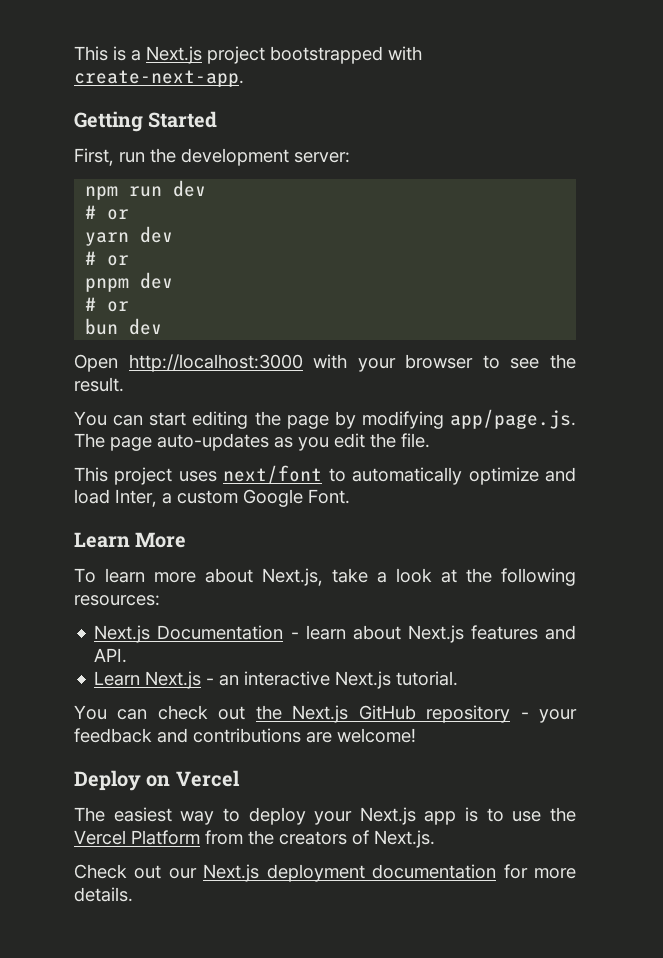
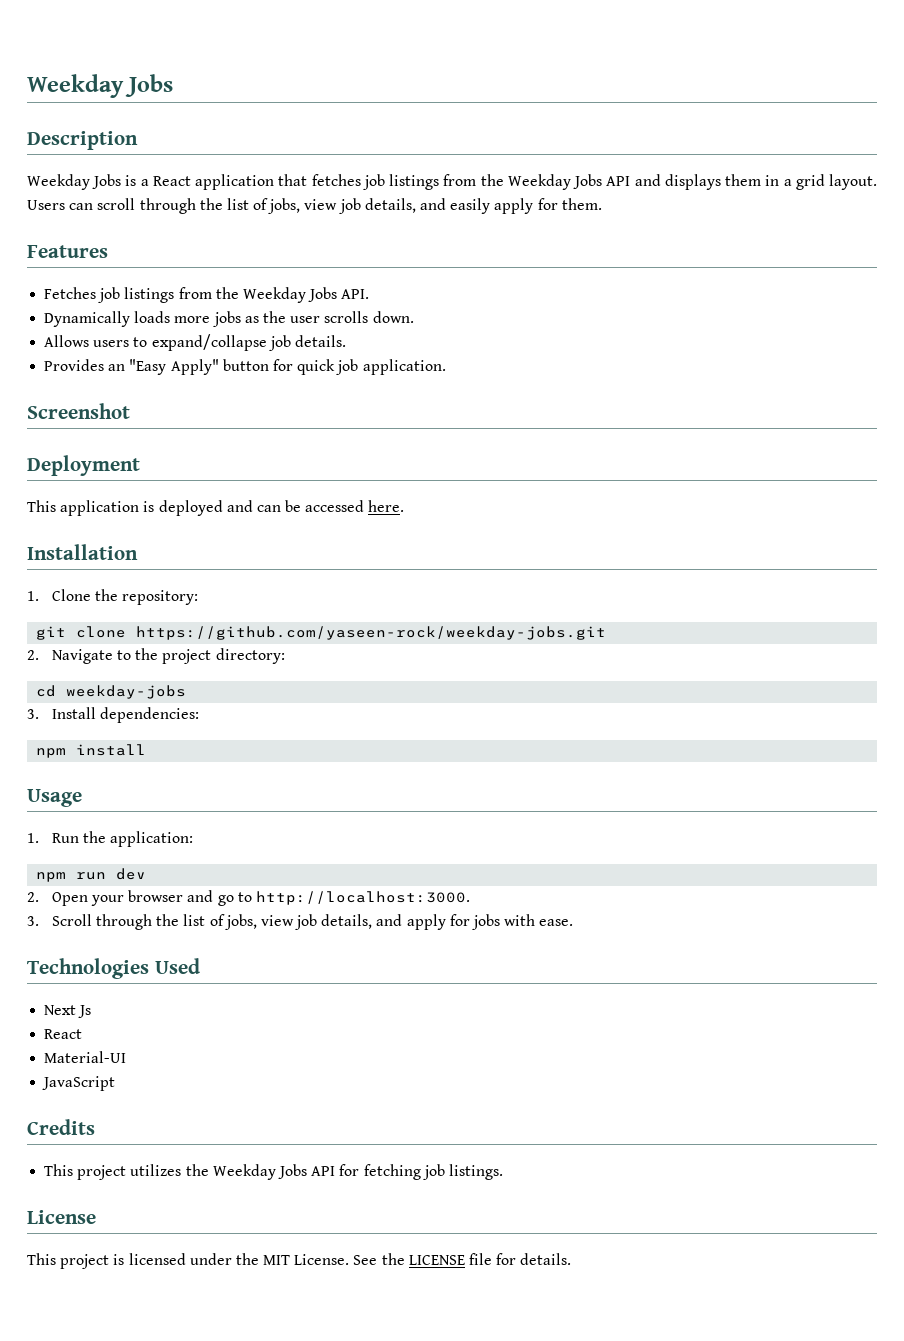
[74,46,422,64] [74,70,244,87] [74,111,218,132] [74,148,350,166] [85,180,207,200] [85,205,130,220] [85,226,174,246] [85,251,130,266] [85,272,174,292] [85,297,130,312] [85,318,163,335] [74,354,576,372] [74,377,124,392] [74,409,576,429] [74,433,430,451] [74,465,576,485] [74,489,350,507] [74,532,187,548] [74,568,576,586] [74,595,160,606] [94,625,576,643] [94,648,128,663] [94,671,459,689] [74,705,578,723] [74,728,416,743] [74,770,240,791] [74,807,576,825] [74,830,435,848] [74,864,576,882] This is a Next.js project bootstrapped with create-next-app. // Getting Started // First, run the development server: // npm run dev // # or // yarn dev // # or // pnpm dev // # or // bun dev // Open http://localhost:3000 with your browser to see the result. // You can start editing the page by modifying app/page.js. The page auto-updates as you edit the file. // This project uses next/font to automatically optimize and load Inter, a custom Google Font. // Learn More // To learn more about Next.js, take a look at the following resources: // Next.js Documentation - learn about Next.js features and API. // Learn Next.js - an interactive Next.js tutorial. // You can check out the Next.js GitHub repository - your feedback and contributions are welcome! // Deploy on Vercel // The easiest way to deploy your Next.js app is to use the Vercel Platform from the creators of Next.js. // Check out our Next.js deployment documentation for more -> [27,74,174,98] [27,131,138,150] [27,174,877,190] [27,198,602,214] [27,245,108,258] [44,287,370,303] [44,311,414,327] [44,334,346,351] [44,359,446,375] [27,403,130,419] [27,455,140,476] [27,500,405,516] [27,544,138,560] [27,589,199,605] [36,626,607,640] [27,648,285,664] [36,685,187,699] [27,707,199,723] [36,744,147,758] [27,789,82,807] [27,831,194,847] [36,868,147,882] [27,890,470,906] [27,914,574,930] [27,958,200,979] [44,1005,92,1018] [44,1029,83,1039] [44,1051,127,1063] [42,1076,116,1091] [27,1119,95,1135] [44,1164,503,1180] [27,1210,96,1224] [27,1253,517,1269] Weekday Jobs // Description // Weekday Jobs is a React application that fetches job listings from the Weekday Jobs API and displays them in a grid layout. Users can scroll through the list of jobs, view job details, and easily apply for them. // Features // Fetches job listings from the Weekday Jobs API. // Dynamically loads more jobs as the user scrolls down. // Allows users to expand/collapse job details. // Provides an "Easy Apply" button for quick job application. // Screenshot // Deployment // This application is deployed and can be accessed here. // Installation // 1. Clone the repository: // git clone https://github.com/yaseen-rock/weekday-jobs.git // 2. Navigate to the project directory: // cd weekday-jobs // 3. Install dependencies: // npm install // Usage // 1. Run the application: // npm run dev // 2. Open your browser and go to http://localhost:3000. // 3. Scroll through the list of jobs, view job details, and apply for jobs with ease. // Technologies Used // Next Js // React // Material-UI // JavaScript // Credits // This project utilizes the Weekday Jobs API for fetching job listings. // License // This project is licensed under the MIT License. See the LICENSE file for

